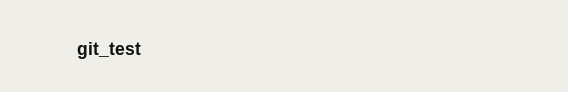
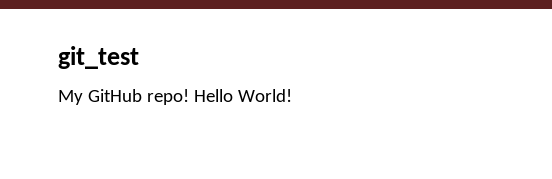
(141, 50) none -> [58,89,292,105] // My GitHub repo! Hello World!

